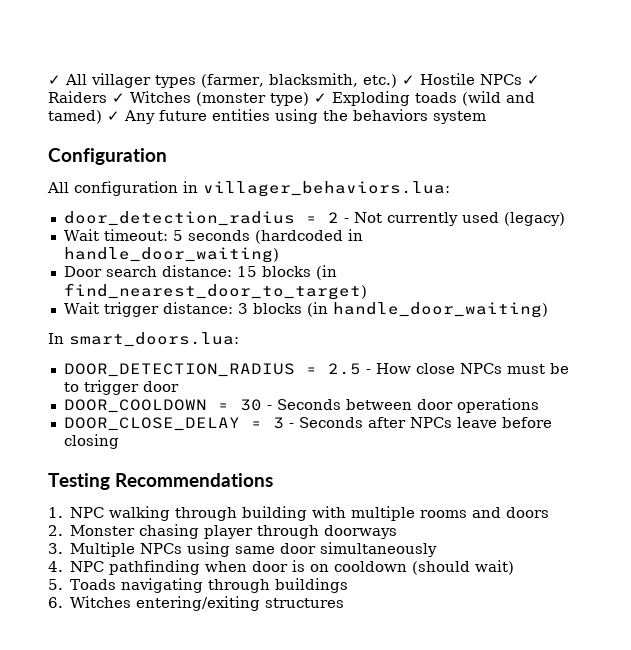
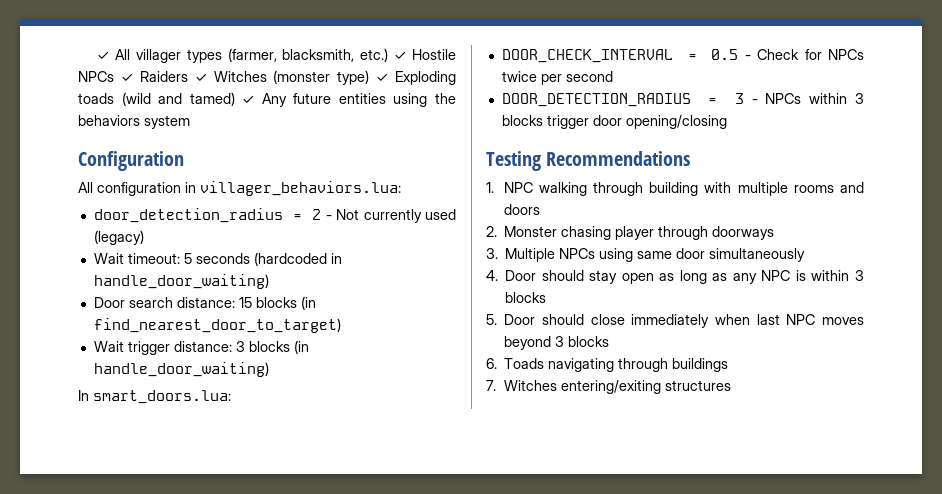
[63,363,569,377] [63,380,179,395] [63,398,539,413] [63,417,552,431] [63,434,119,449] DOOR_DETECTION_RADIUS = 2.5 - How close NPCs must be to trigger door // DOOR_COOLDOWN = 30 - Seconds between door operations // DOOR_CLOSE_DELAY = 3 - Seconds after NPCs leave before closing -> [501,49,864,63] [501,71,613,85] [501,93,864,107] [501,115,727,129] DOOR_CHECK_INTERVAL = 0.5 - Check for NPCs twice per second // DOOR_DETECTION_RADIUS = 3 - NPCs within 3 blocks trigger door opening/closing
[70,560,515,575] [48,579,63,590] NPC pathfinding when door is on cooldown (should wait) // 5. -> [505,270,864,284] [505,292,547,303] [486,314,864,328] [504,336,610,350] [486,358,497,369] Door should stay open as long as any NPC is within 3 blocks // 5. Door should close immediately when last NPC moves beyond 3 blocks // 6.
[48,597,63,608] 6. -> [486,380,496,391] 7.

